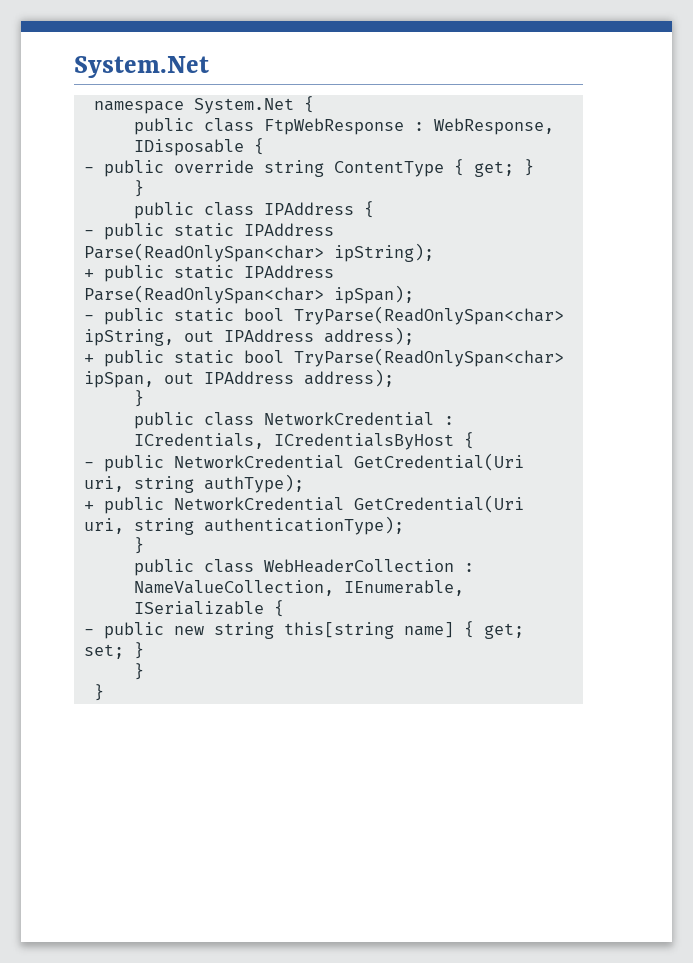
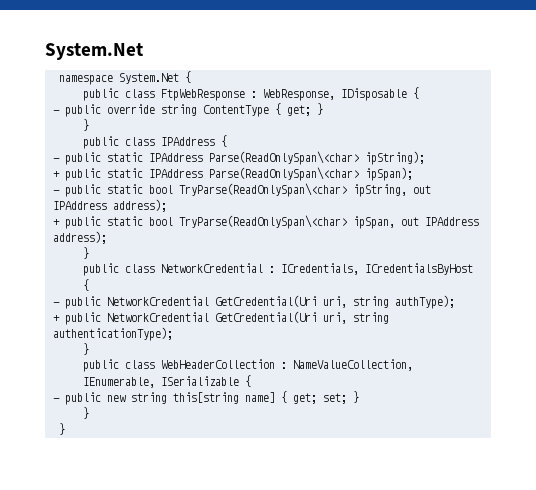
[84,243,325,262] Parse(ReadOnlySpan<char> -> [209,151,360,165] Parse(ReadOnlySpan\<char>
[84,285,325,304] Parse(ReadOnlySpan<char> -> [209,167,360,181] Parse(ReadOnlySpan\<char>
[294,306,565,325] TryParse(ReadOnlySpan<char> -> [179,183,348,197] TryParse(ReadOnlySpan\<char>
[294,348,565,367] TryParse(ReadOnlySpan<char> -> [179,215,348,229] TryParse(ReadOnlySpan\<char>

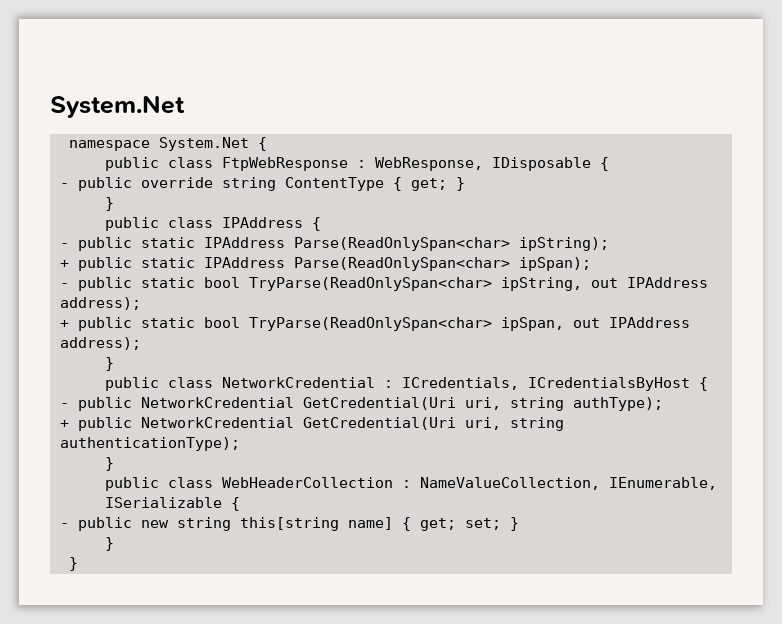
[209,151,360,165] Parse(ReadOnlySpan\<char> -> [293,237,510,251] Parse(ReadOnlySpan<char>
[209,167,360,181] Parse(ReadOnlySpan\<char> -> [293,257,510,271] Parse(ReadOnlySpan<char>
[179,183,348,197] TryParse(ReadOnlySpan\<char> -> [248,277,492,291] TryParse(ReadOnlySpan<char>
[179,215,348,229] TryParse(ReadOnlySpan\<char> -> [248,317,492,331] TryParse(ReadOnlySpan<char>

